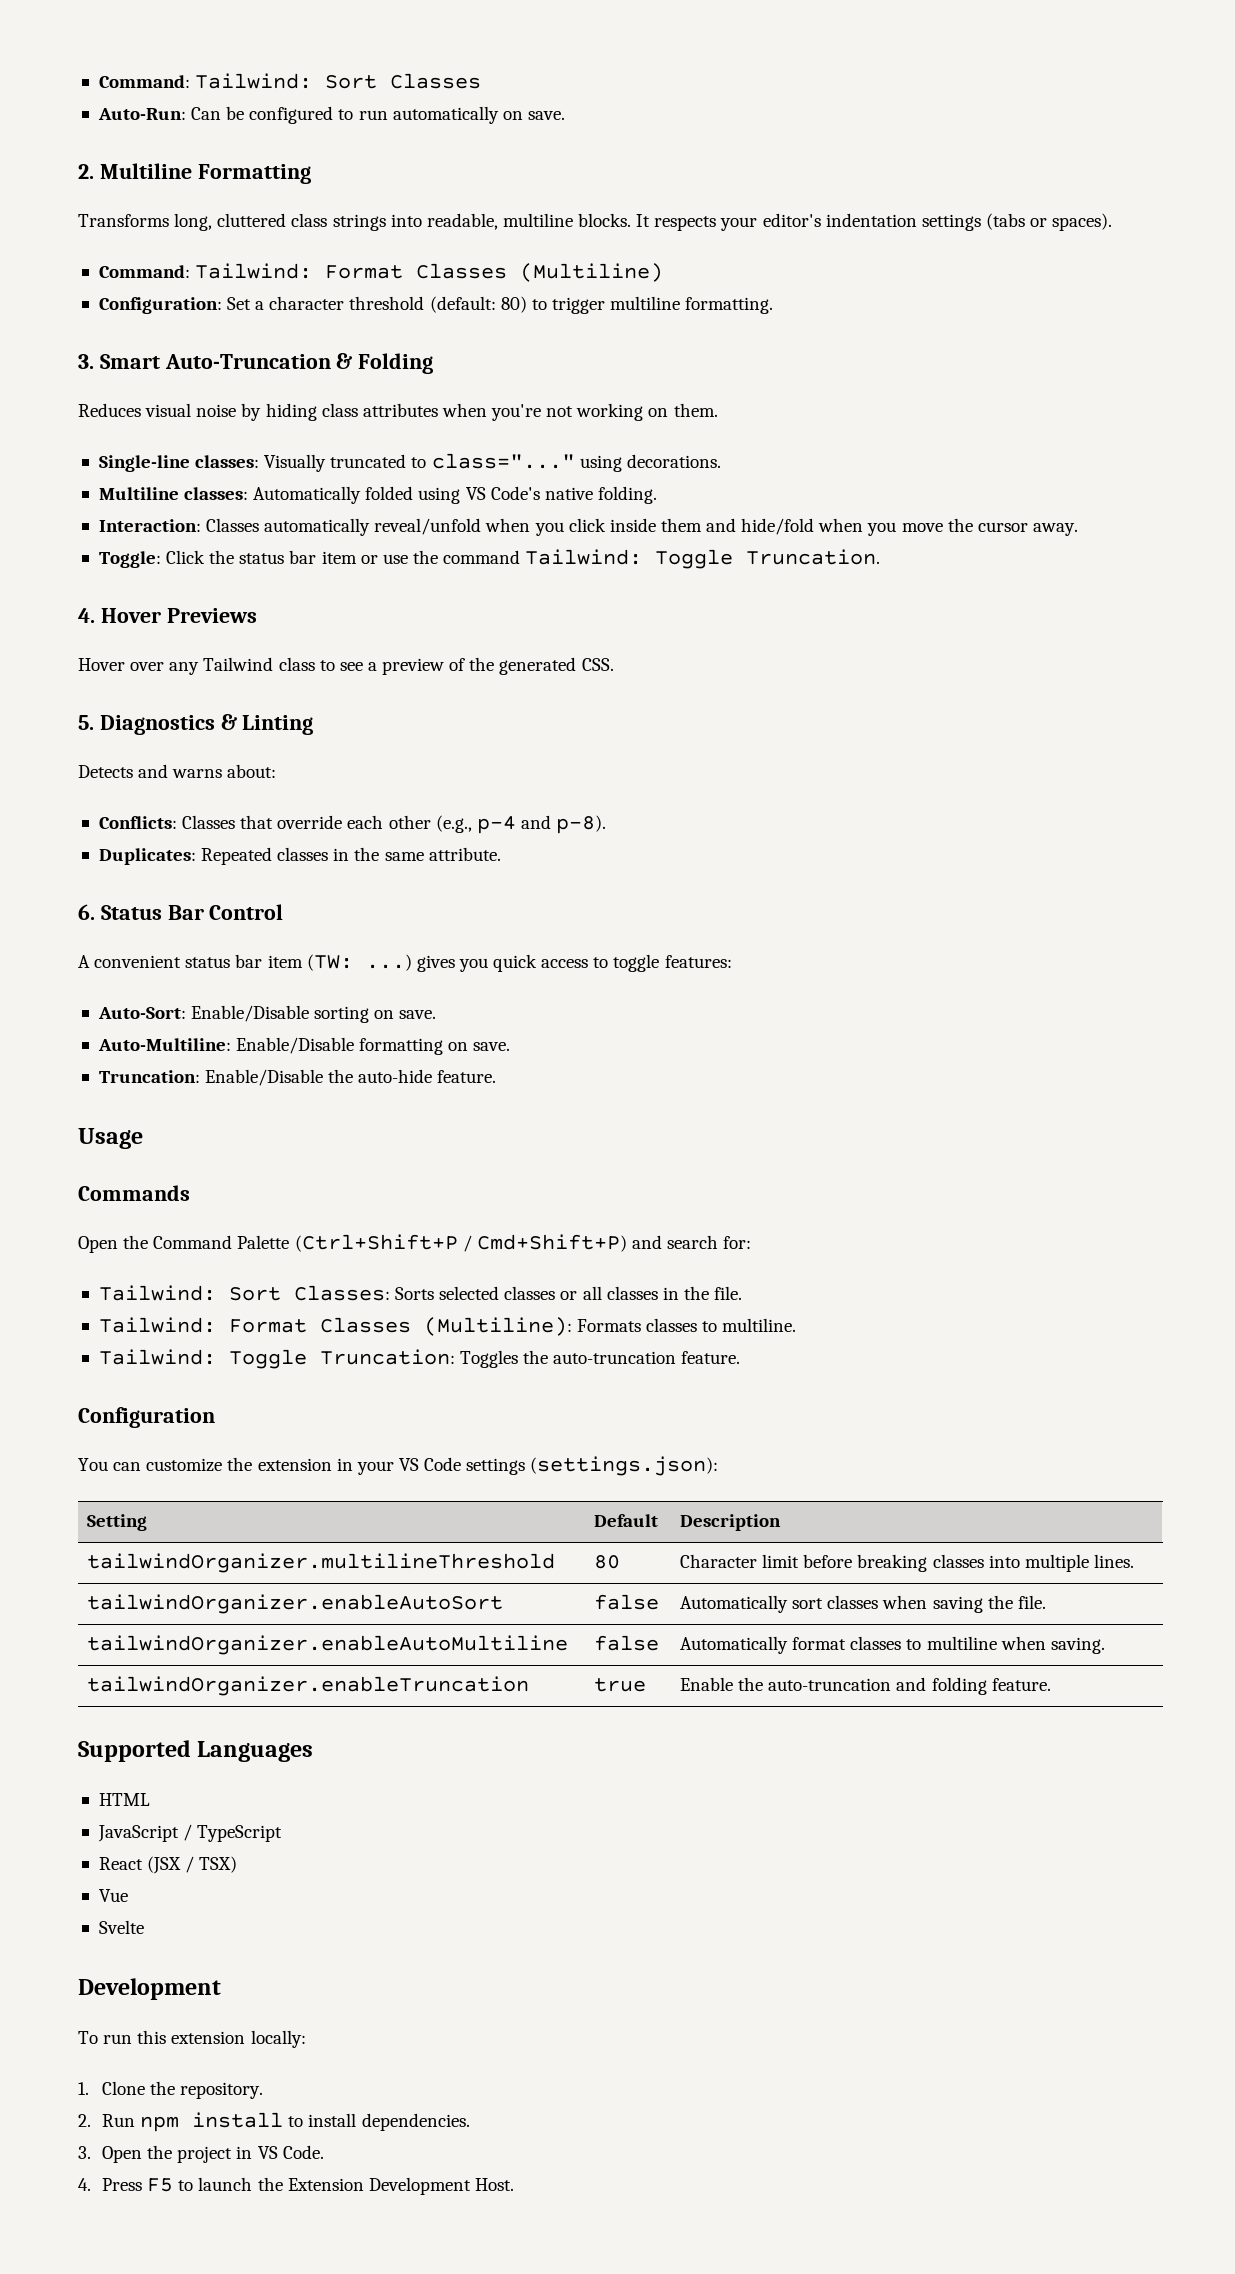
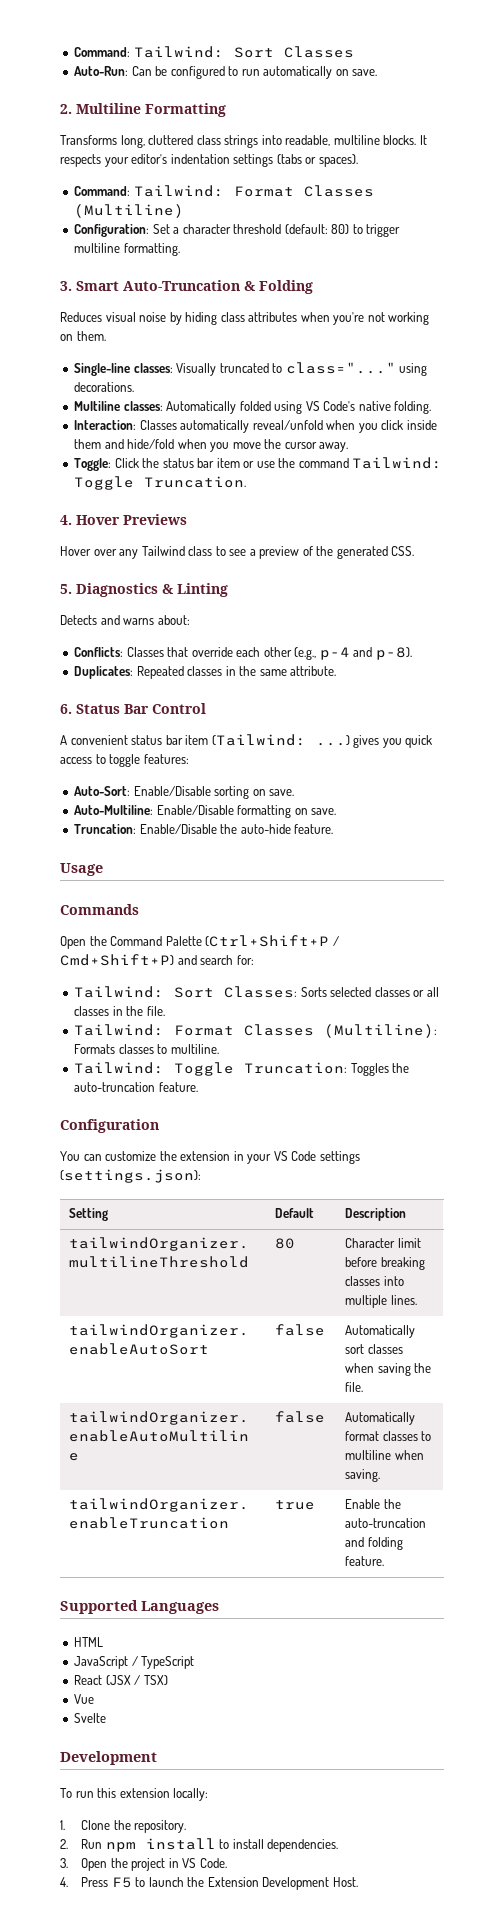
[306,954,353,971] (TW: -> [211,734,306,746] (Tailwind:

